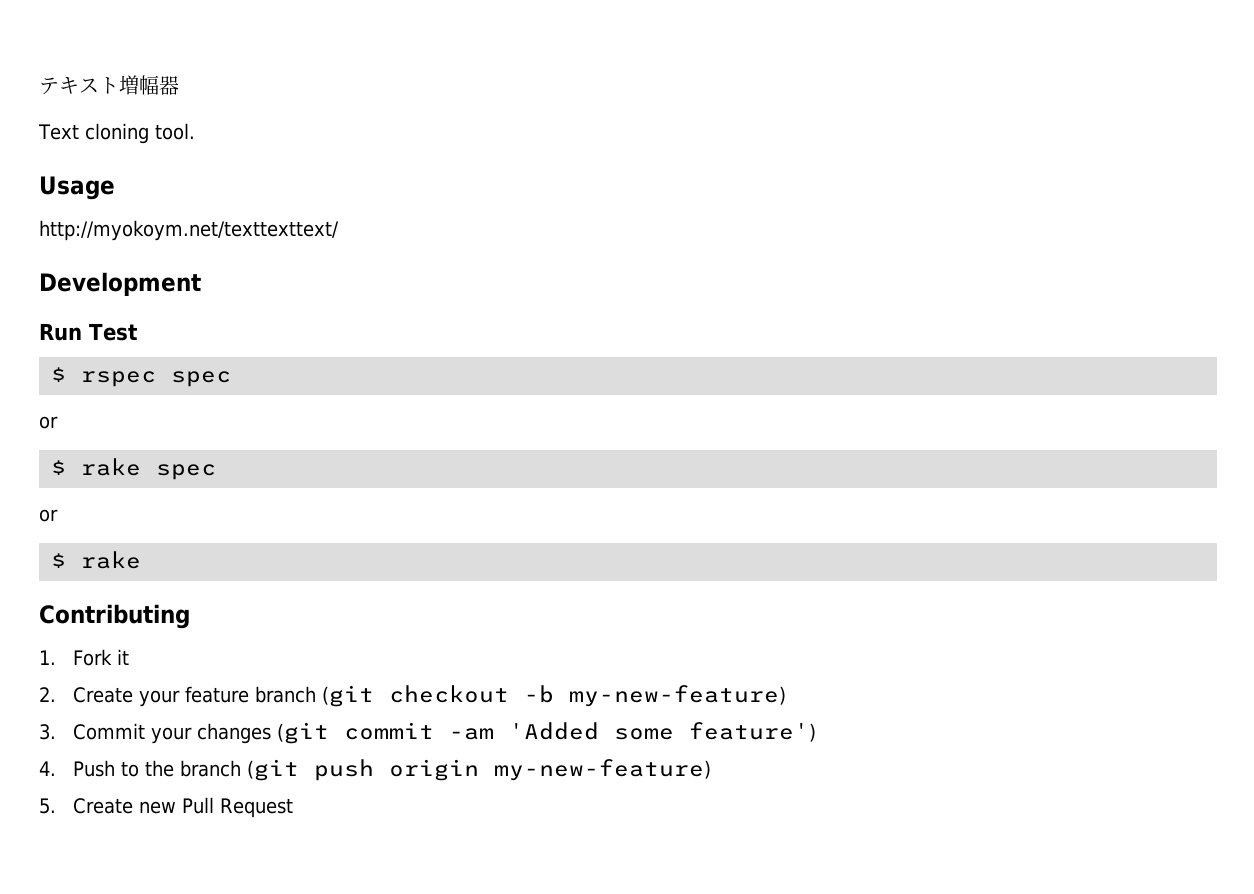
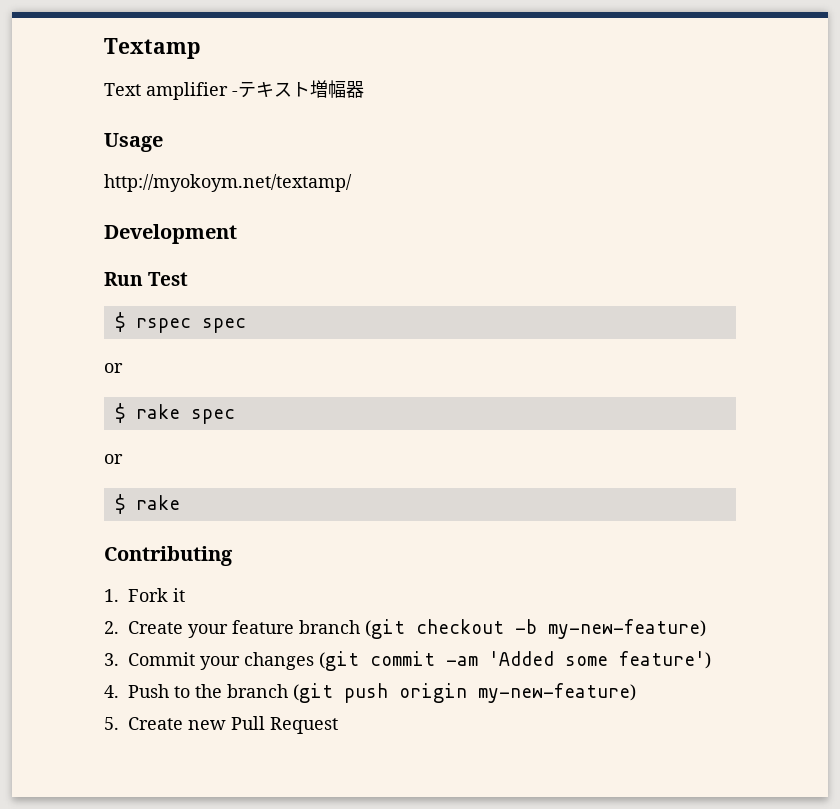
(39, 86) none -> [104,38,201,59] [104,82,238,100] Textamp // Text amplifier -
[38,123,195,144] // Text cloning tool. -> (364, 89) none
[39,220,339,241] http://myokoym.net/texttexttext/ -> [104,174,352,192] http://myokoym.net/textamp/

